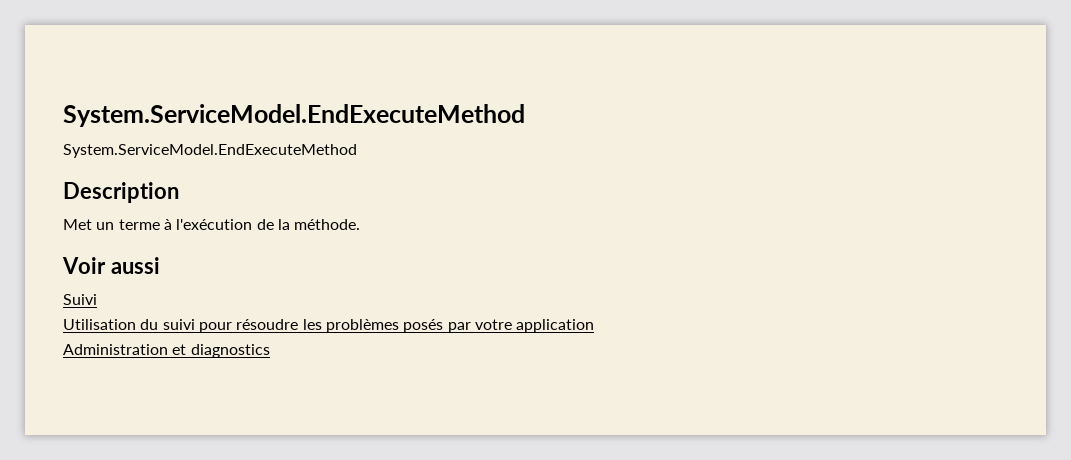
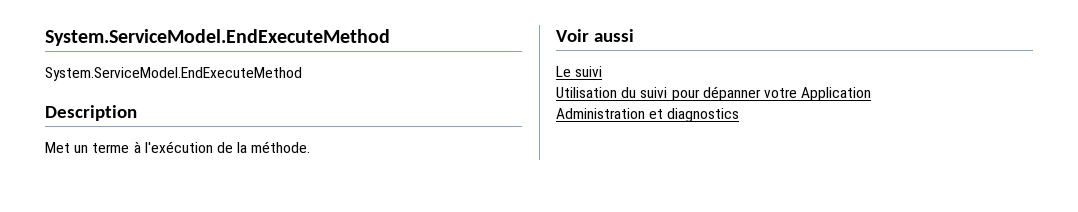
[63,294,97,305] Suivi -> [556,66,603,77] Le suivi
[236,319,595,333] résoudre les problèmes posés par votre application -> [702,86,872,101] dépanner votre Application

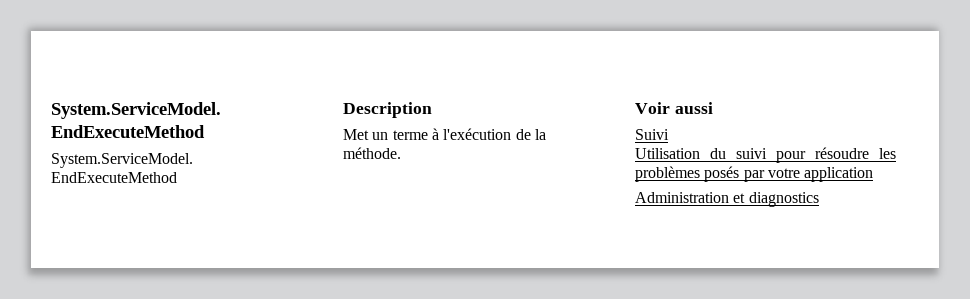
[556,66,603,77] Le suivi -> [635,129,669,140] Suivi
[702,86,872,101] dépanner votre Application -> [815,147,896,159] [635,166,874,182] résoudre les problèmes posés par votre application

